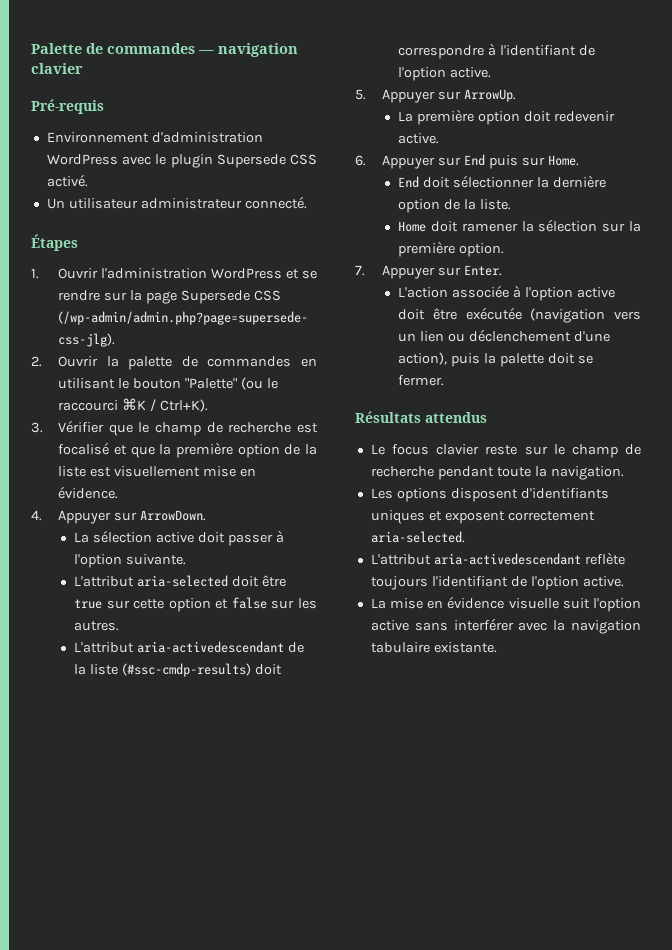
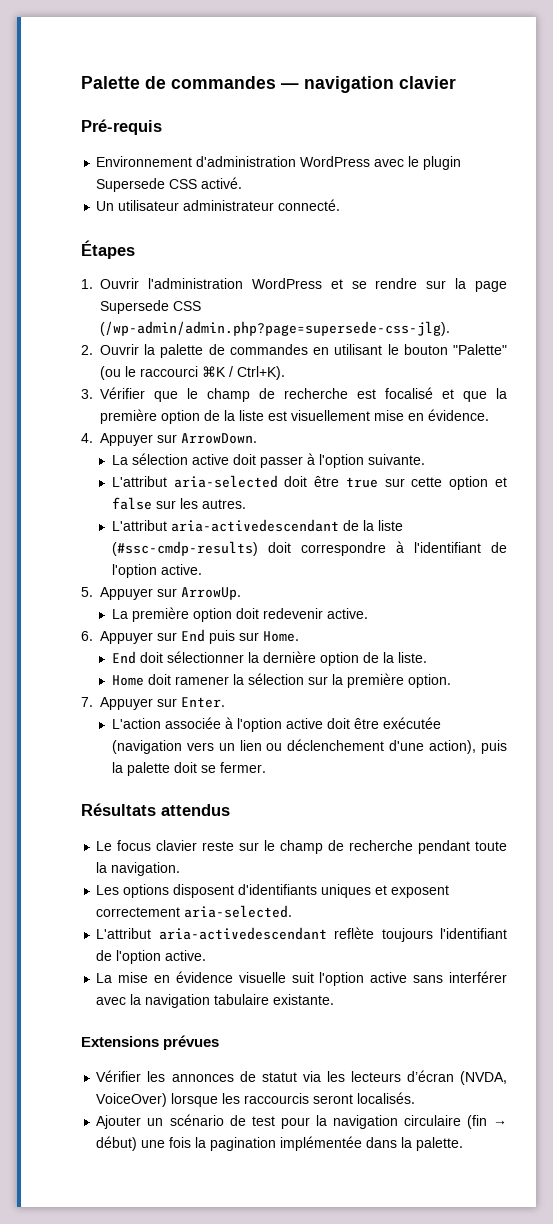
(497, 647) none -> [81,1035,220,1050] [96,1070,507,1085] [96,1092,416,1107] [96,1114,508,1129] [96,1136,464,1151] // Extensions prévues // Vérifier les annonces de statut via les lecteurs d’écran (NVDA, VoiceOver) lorsque les raccourcis seront localisés. // Ajouter un scénario de test pour la navigation circulaire (fin → début) une fois la pagination implémentée dans la palette.

